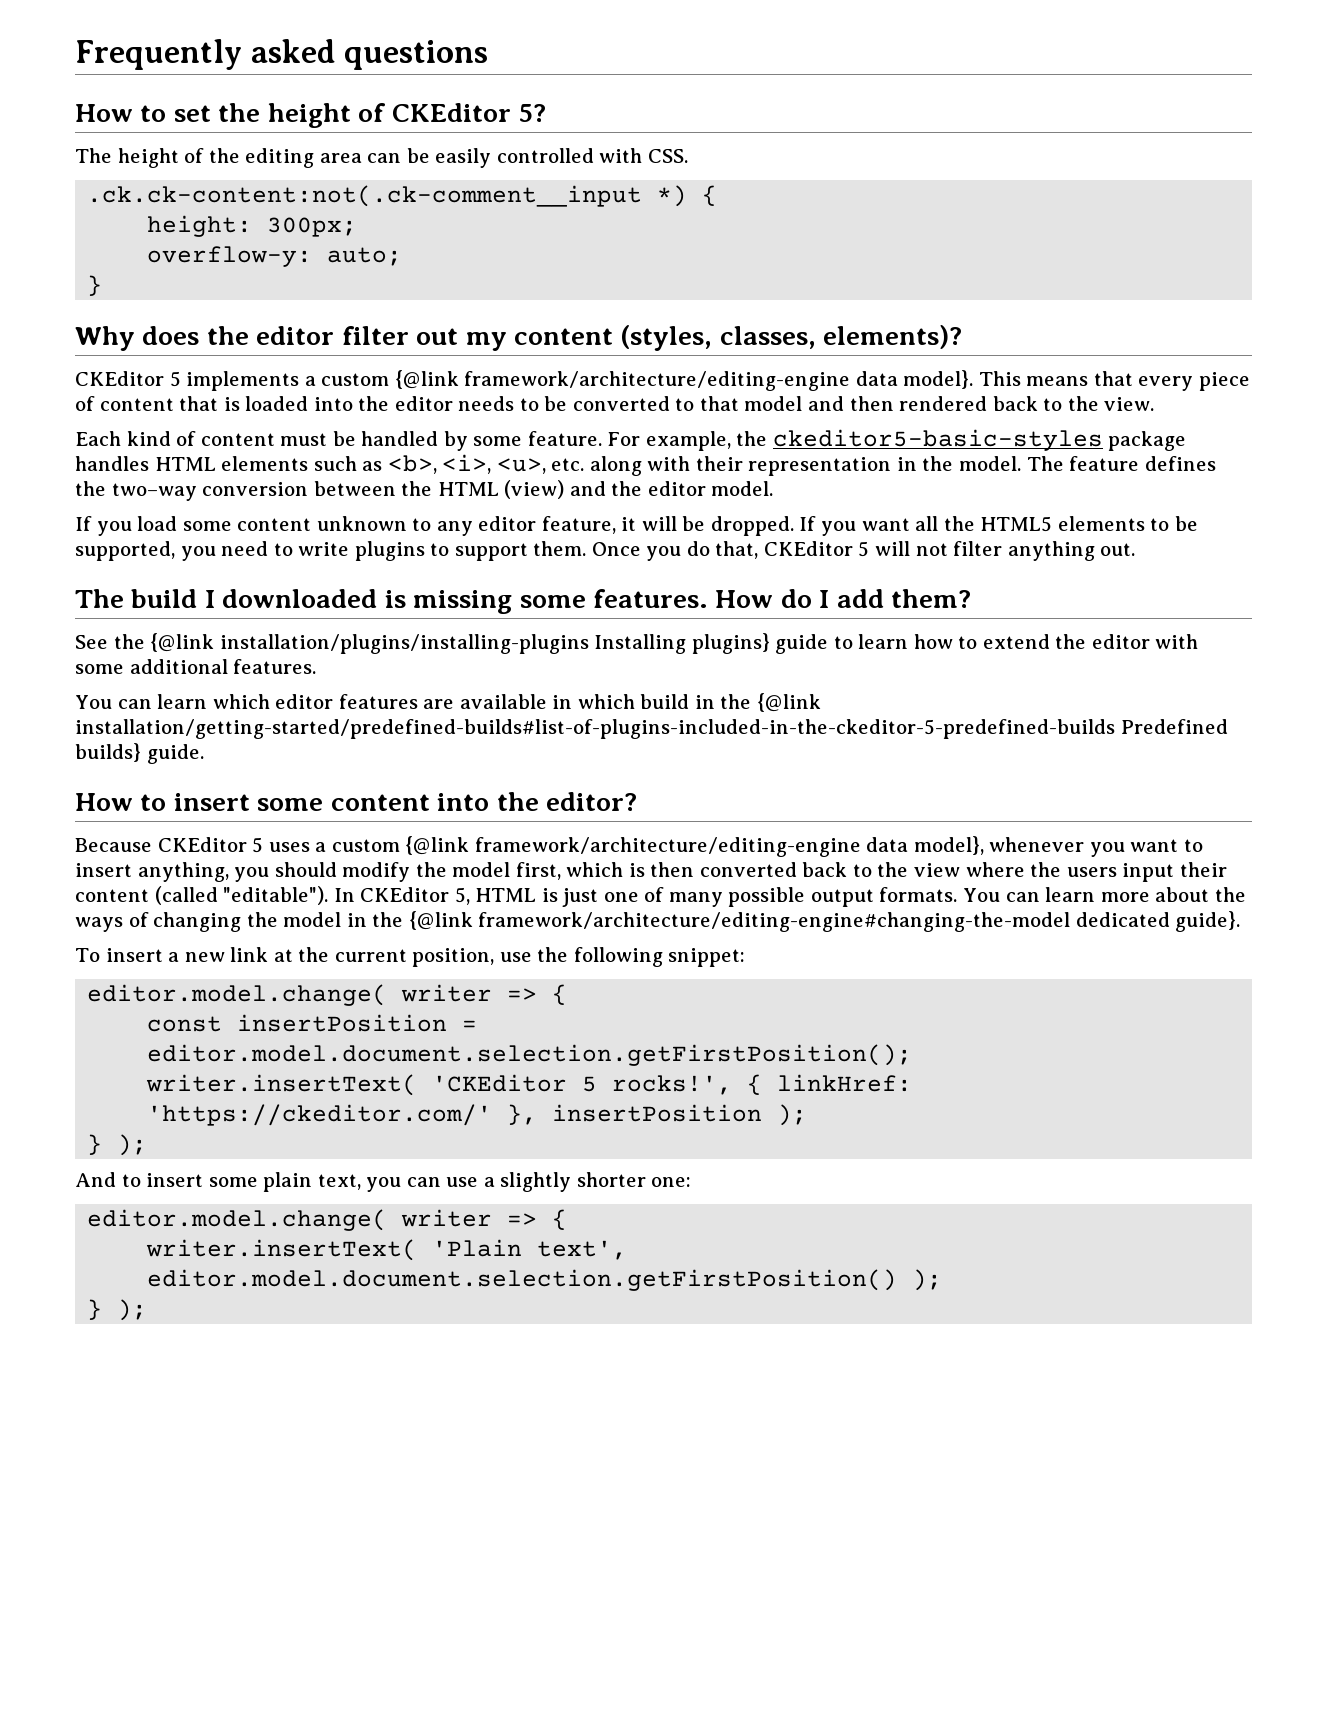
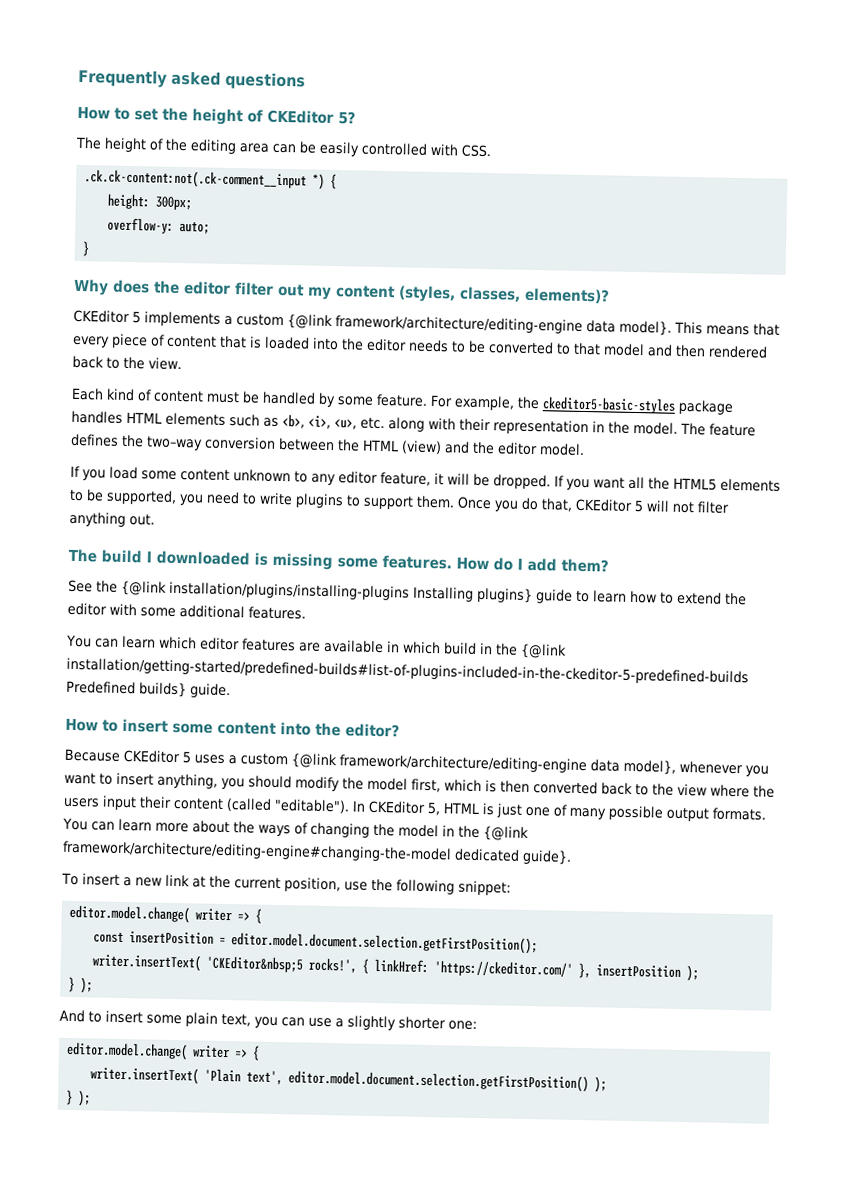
[432,1074,598,1092] 'CKEditor 5 -> [206,955,304,973] 'CKEditor&nbsp;5

